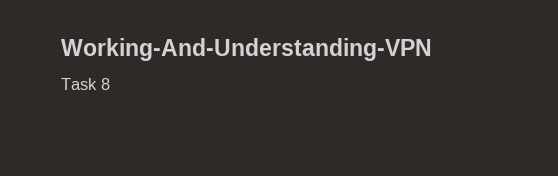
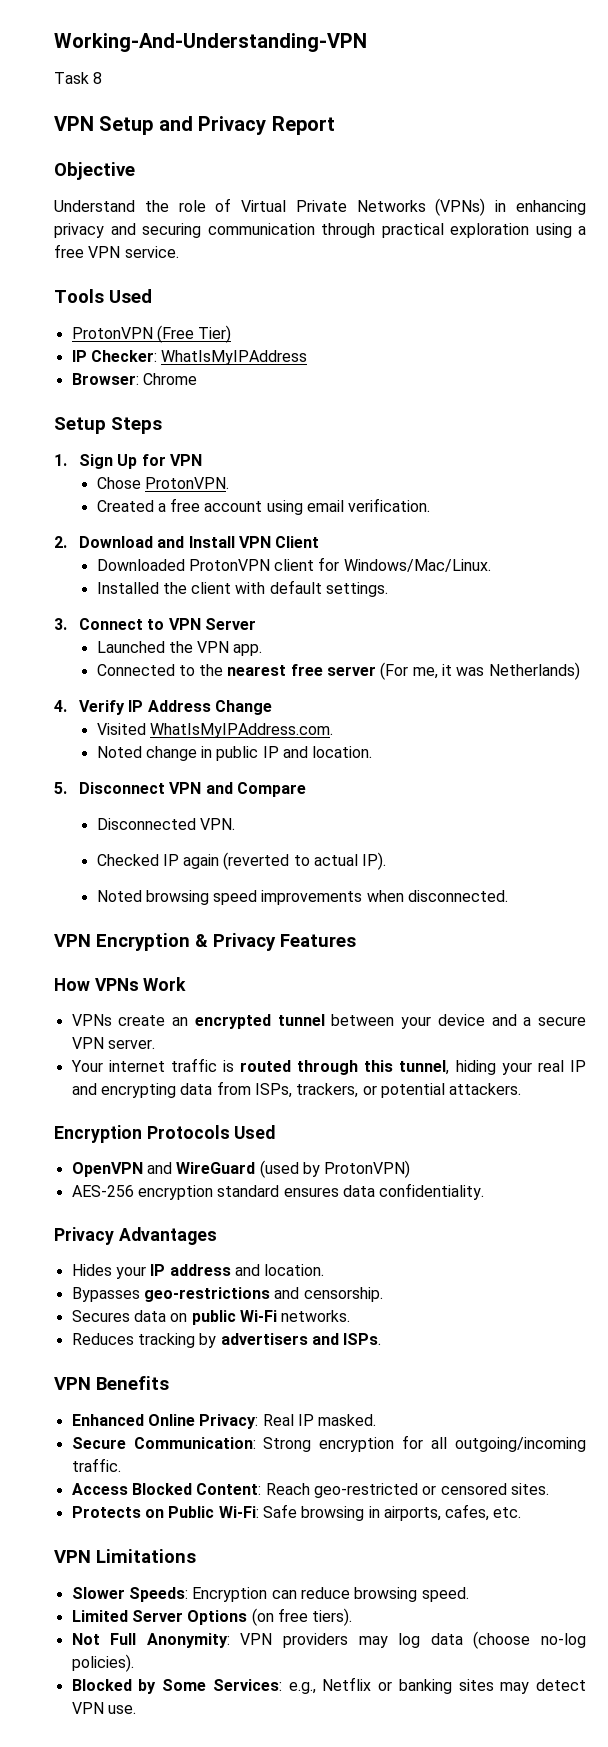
(110, 84) none -> [54,116,335,135] [54,162,135,180] [54,198,586,216] [54,223,586,238] [54,244,179,258] [54,289,152,303] [71,325,232,343] [71,350,308,365] [71,373,197,385] [54,417,162,434] [54,454,202,469] [96,477,229,489] [96,498,431,515] [54,536,320,548] [96,557,491,572] [96,580,389,597] [54,618,256,630] [96,641,263,656] [96,662,580,680] [54,700,272,715] [96,723,333,738] [96,746,373,761] [54,782,306,797] [96,818,235,830] [96,852,387,870] [96,890,509,905] [54,933,356,951] [54,977,187,991] [71,1014,586,1029] [71,1037,155,1049] [70,1058,586,1075] [71,1081,522,1098] [54,1125,276,1143] [71,1160,411,1178] [71,1183,485,1200] [54,1227,217,1245] [71,1264,325,1279] [71,1287,383,1302] [71,1310,351,1325] [71,1333,382,1348] [54,1376,169,1390] [71,1414,377,1429] [71,1435,586,1452] [71,1458,121,1472] [71,1483,549,1498] [71,1504,522,1521] [54,1549,196,1563] [71,1587,469,1602] [71,1608,353,1626] [71,1631,587,1649] [71,1654,134,1672] [71,1677,586,1694] [71,1702,136,1714] // VPN Setup and Privacy Report // Objective // Understand the role of Virtual Private Networks (VPNs) in enhancing privacy and securing communication through practical exploration using a free VPN service. // Tools Used // ProtonVPN (Free Tier) // IP Checker: WhatIsMyIPAddress // Browser: Chrome // Setup Steps // 1. Sign Up for VPN // Chose ProtonVPN. // Created a free account using email verification. // 2. Download and Install VPN Client // Downloaded ProtonVPN client for Windows/Mac/Linux. // Installed the client with default settings. // 3. Connect to VPN Server // Launched the VPN app. // Connected to the nearest free server (For me, it was Netherlands) // 4. Verify IP Address Change // Visited WhatIsMyIPAddress.com. // Noted change in public IP and location. // 5. Disconnect VPN and Compare // Disconnected VPN. // Checked IP again (reverted to actual IP). // Noted browsing speed improvements when disconnected. // VPN Encryption & Privacy Features // How VPNs Work // VPNs create an encrypted tunnel between your device and a secure VPN server. // Your internet traffic is routed through this tunnel, hiding your real IP and encrypting data from ISPs, trackers, or potential attackers. // Encryption Protocols Used // OpenVPN and WireGuard (used by ProtonVPN) // AES-256 encryption standard ensures data confidentiality. // Privacy Advantages // Hides your IP address and location. // Bypasses geo-restrictions and censorship. // Secures data on public Wi-Fi networks. // Reduces tracking by advertisers and ISPs. // VPN Benefits // Enhanced Online Privacy: Real IP masked. // Secure Communication: Strong encryption for all outgoing/incoming traffic. // Access Blocked Content: Reach geo-restricted or censored sites. // Protects on Public Wi-Fi: Safe browsing in airports, cafes, etc. // VPN Limitations // Slower Speeds: Encryption can reduce browsing speed. // Limited Server Options (on free tiers). // Not Full Anonymity: VPN providers may log data (choose no-log policies). // Blocked by Some Services: e.g., Netflix or banking sites may detect VPN use.

